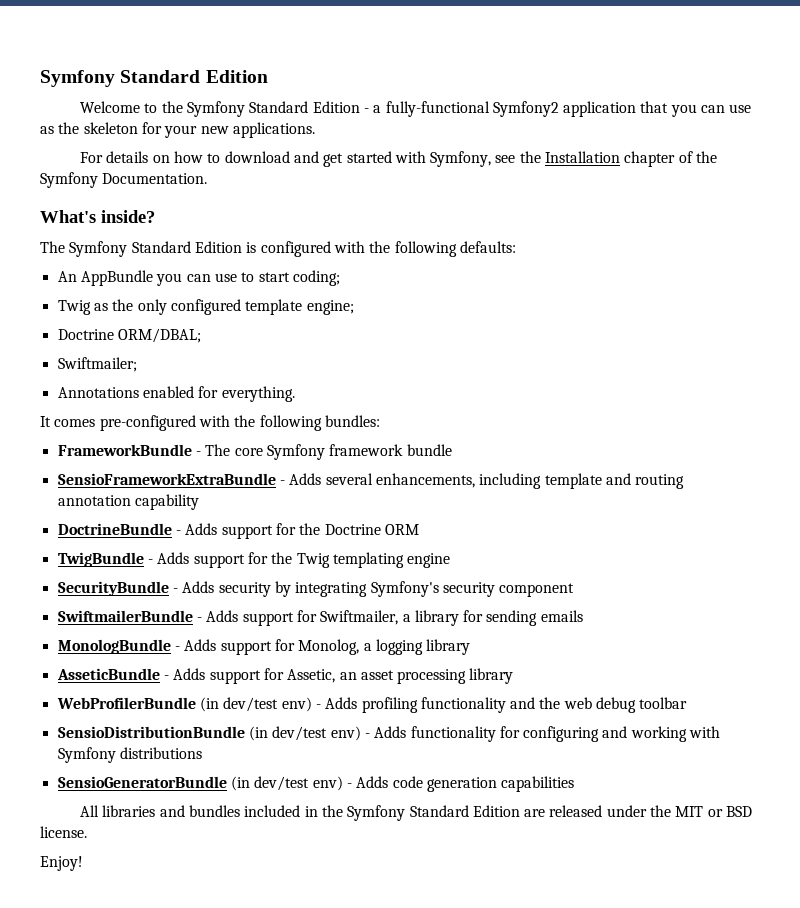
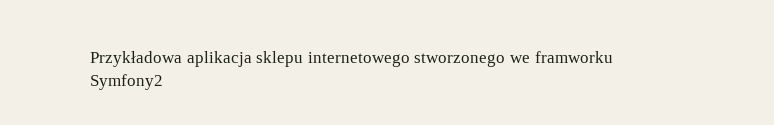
[40,70,268,87] [79,101,752,117] [40,122,315,138] [79,151,718,167] [40,172,208,188] [40,210,155,223] [40,241,516,257] [57,270,340,286] [57,299,354,315] [57,328,201,343] [57,357,137,372] [57,386,295,402] [40,415,380,431] [57,444,452,460] [57,473,685,489] [57,494,199,510] [57,523,419,539] [57,552,451,568] [57,581,575,597] [57,610,583,626] [57,639,471,655] [56,668,514,684] [56,697,688,713] [57,726,721,742] [57,747,202,763] [57,776,575,792] [79,805,753,821] [40,826,87,838] [40,856,83,871] Symfony Standard Edition // Welcome to the Symfony Standard Edition - a fully-functional Symfony2 application that you can use as the skeleton for your new applications. // For details on how to download and get started with Symfony, see the Installation chapter of the Symfony Documentation. // What's inside? // The Symfony Standard Edition is configured with the following defaults: // An AppBundle you can use to start coding; // Twig as the only configured template engine; // Doctrine ORM/DBAL; // Swiftmailer; // Annotations enabled for everything. // It comes pre-configured with the following bundles: // FrameworkBundle - The core Symfony framework bundle // SensioFrameworkExtraBundle - Adds several enhancements, including template and routing annotation capability // DoctrineBundle - Adds support for the Doctrine ORM // TwigBundle - Adds support for the Twig templating engine // SecurityBundle - Adds security by integrating Symfony's security component // SwiftmailerBundle - Adds support for Swiftmailer, a library for sending emails // MonologBundle - Adds support for Monolog, a logging library // AsseticBundle - Adds support for Assetic, an asset processing library // WebProfilerBundle (in dev/test env) - Adds profiling functionality and the web debug toolbar // SensioDistributionBundle (in dev/test env) - Adds functionality for configuring and working with Symfony distributions // SensioGeneratorBundle (in dev/test env) - Adds code generation capabilities // All libraries and bundles included in the Symfony Standard Edition are released under the MIT or BSD license. // Enjoy! -> [90,51,613,67] [90,74,163,90] Przykładowa aplikacja sklepu internetowego stworzonego we framworku Symfony2

